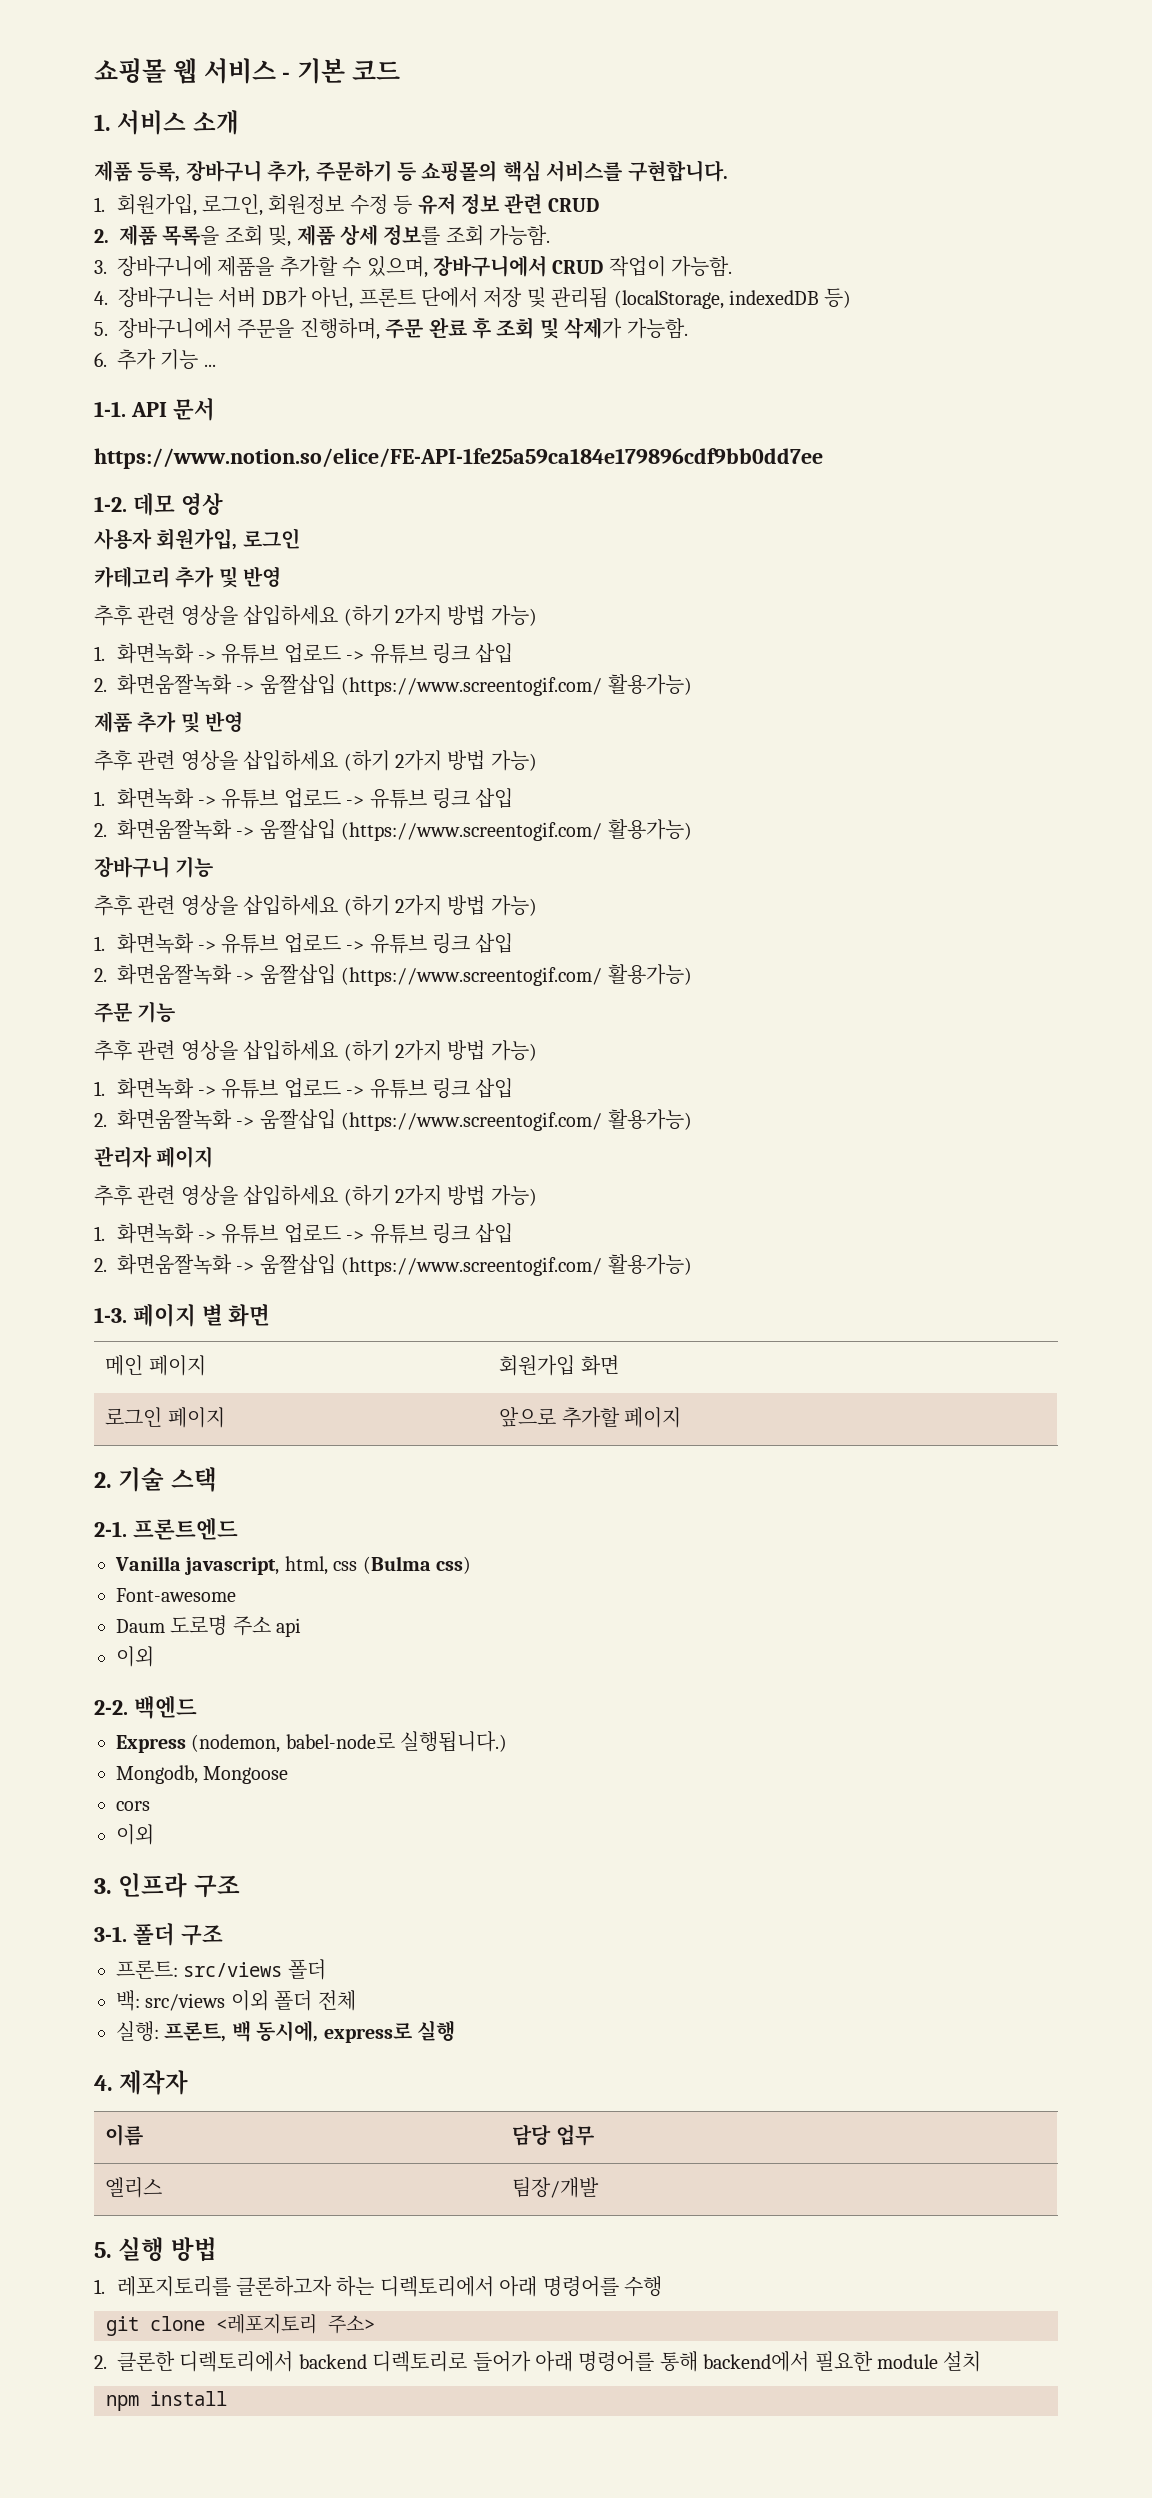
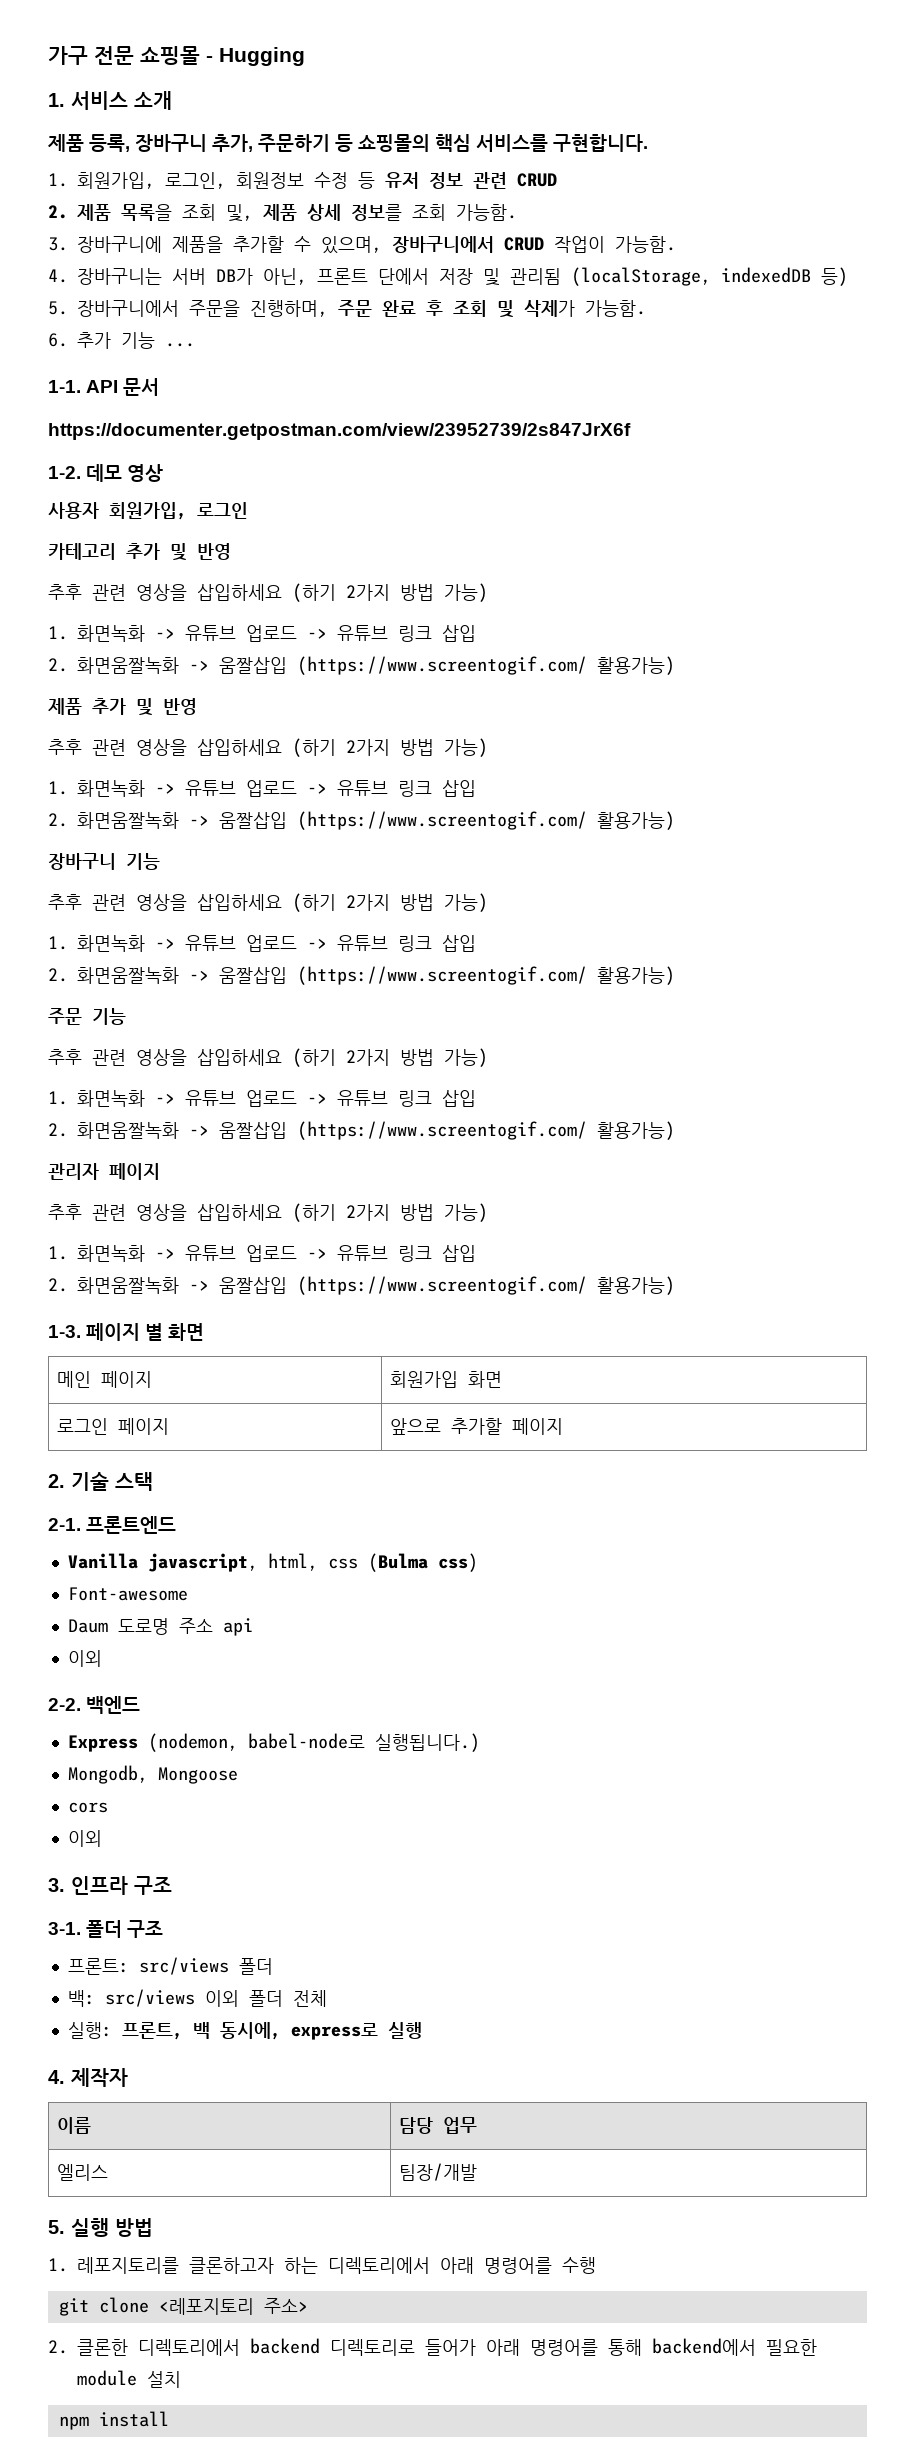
[94,58,400,84] 쇼핑몰 웹 서비스 - 기본 코드 -> [48,46,305,66] 가구 전문 쇼핑몰 - Hugging
[94,448,823,469] https://www.notion.so/elice/FE-API-1fe25a59ca184e179896cdf9bb0dd7ee -> [48,423,631,440] https://documenter.getpostman.com/view/23952739/2s847JrX6f

